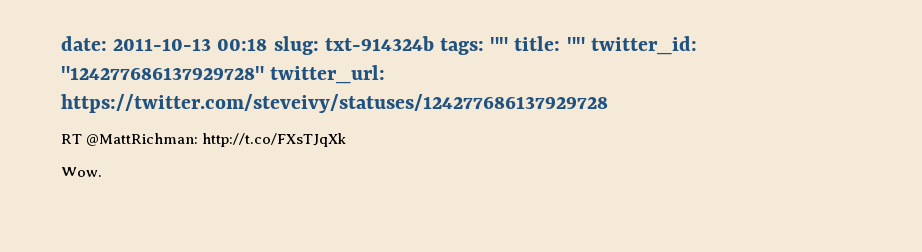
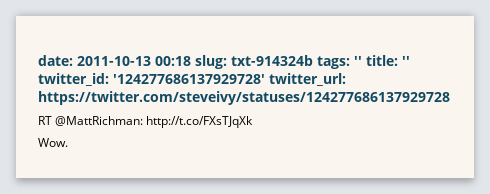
[490,36,697,55] [61,66,264,80] "" title: "" twitter_id: "124277686137929728" -> [354,55,410,66] [38,73,265,86] '' title: '' twitter_id: '124277686137929728'

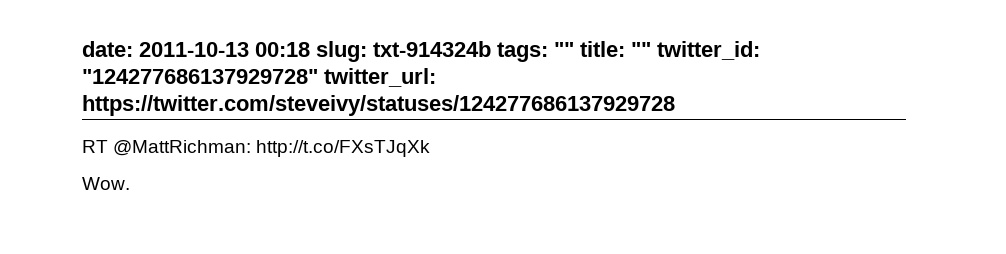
[354,55,410,66] [38,73,265,86] '' title: '' twitter_id: '124277686137929728' -> [554,41,760,60] [82,69,318,84] "" title: "" twitter_id: "124277686137929728"

